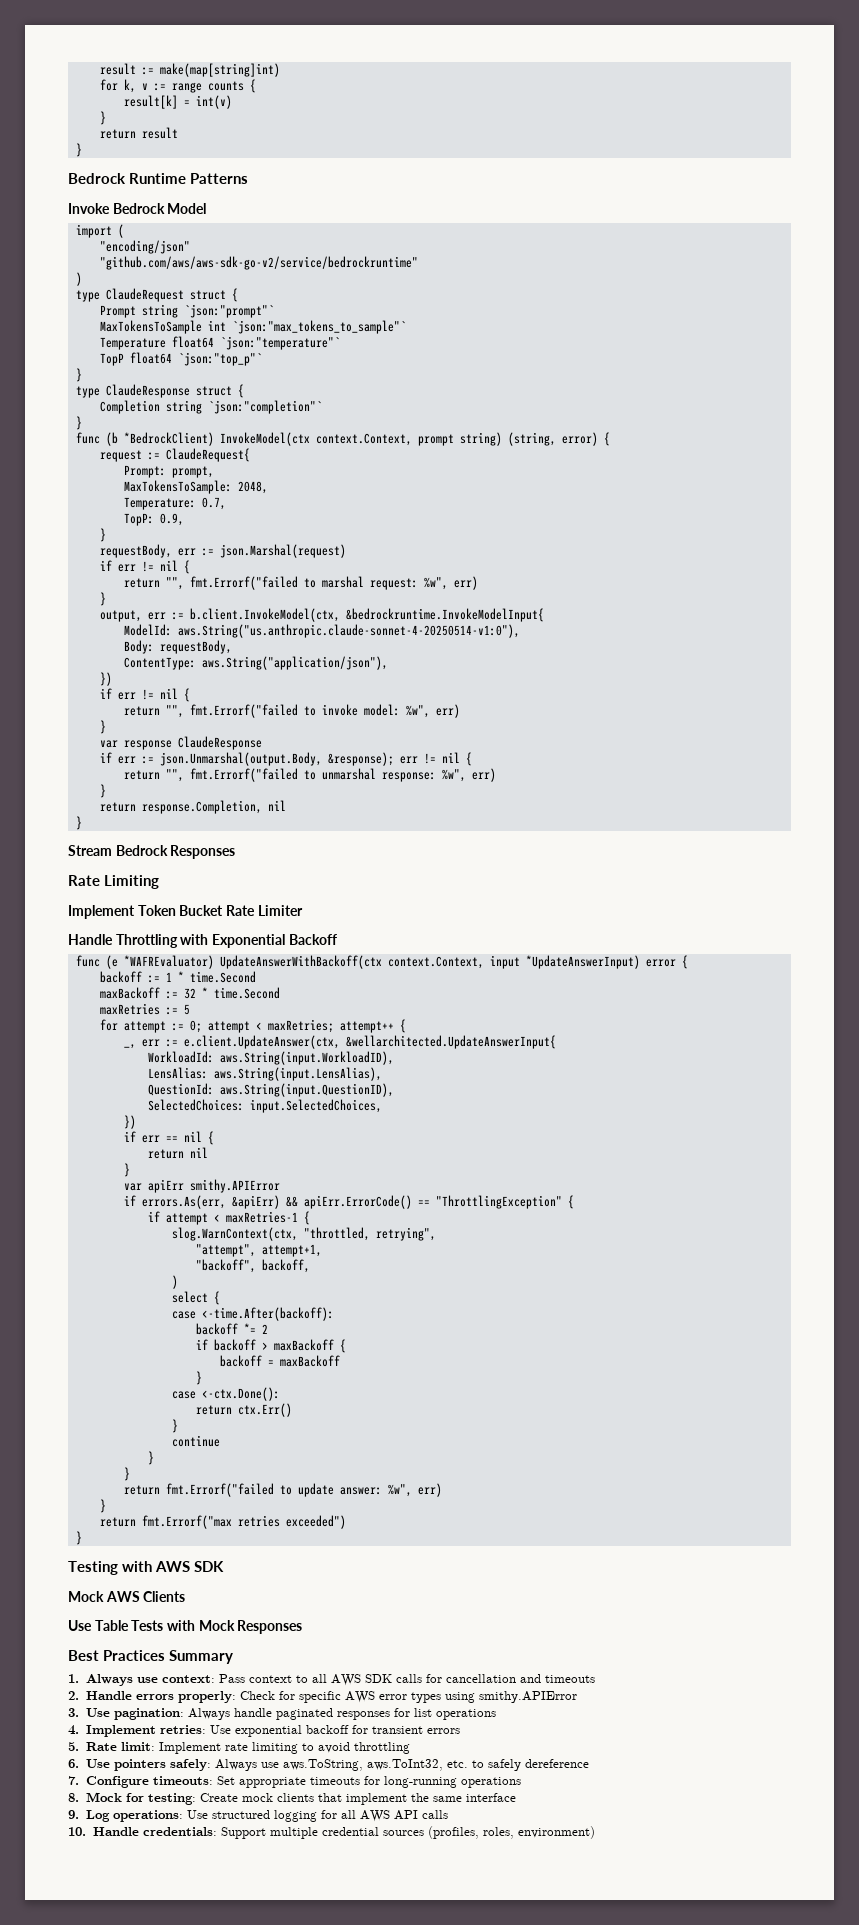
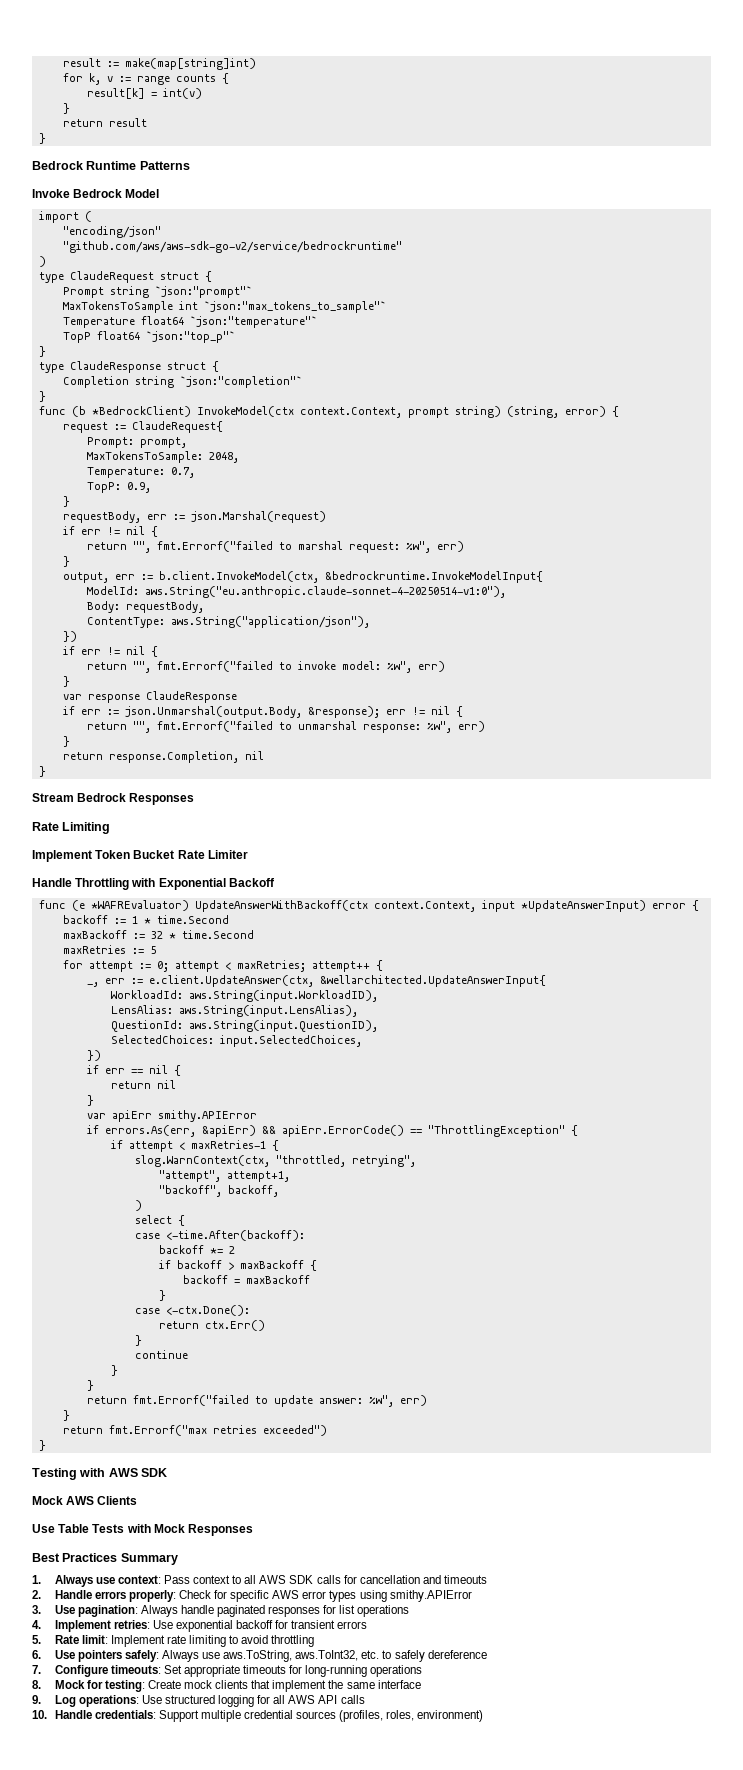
[177,624,520,638] aws.String("us.anthropic.claude-sonnet-4-20250514-v1:0"), -> [144,586,506,598] aws.String("eu.anthropic.claude-sonnet-4-20250514-v1:0"),

